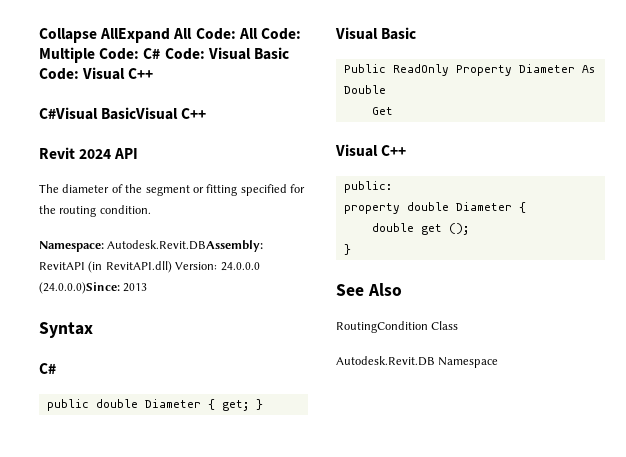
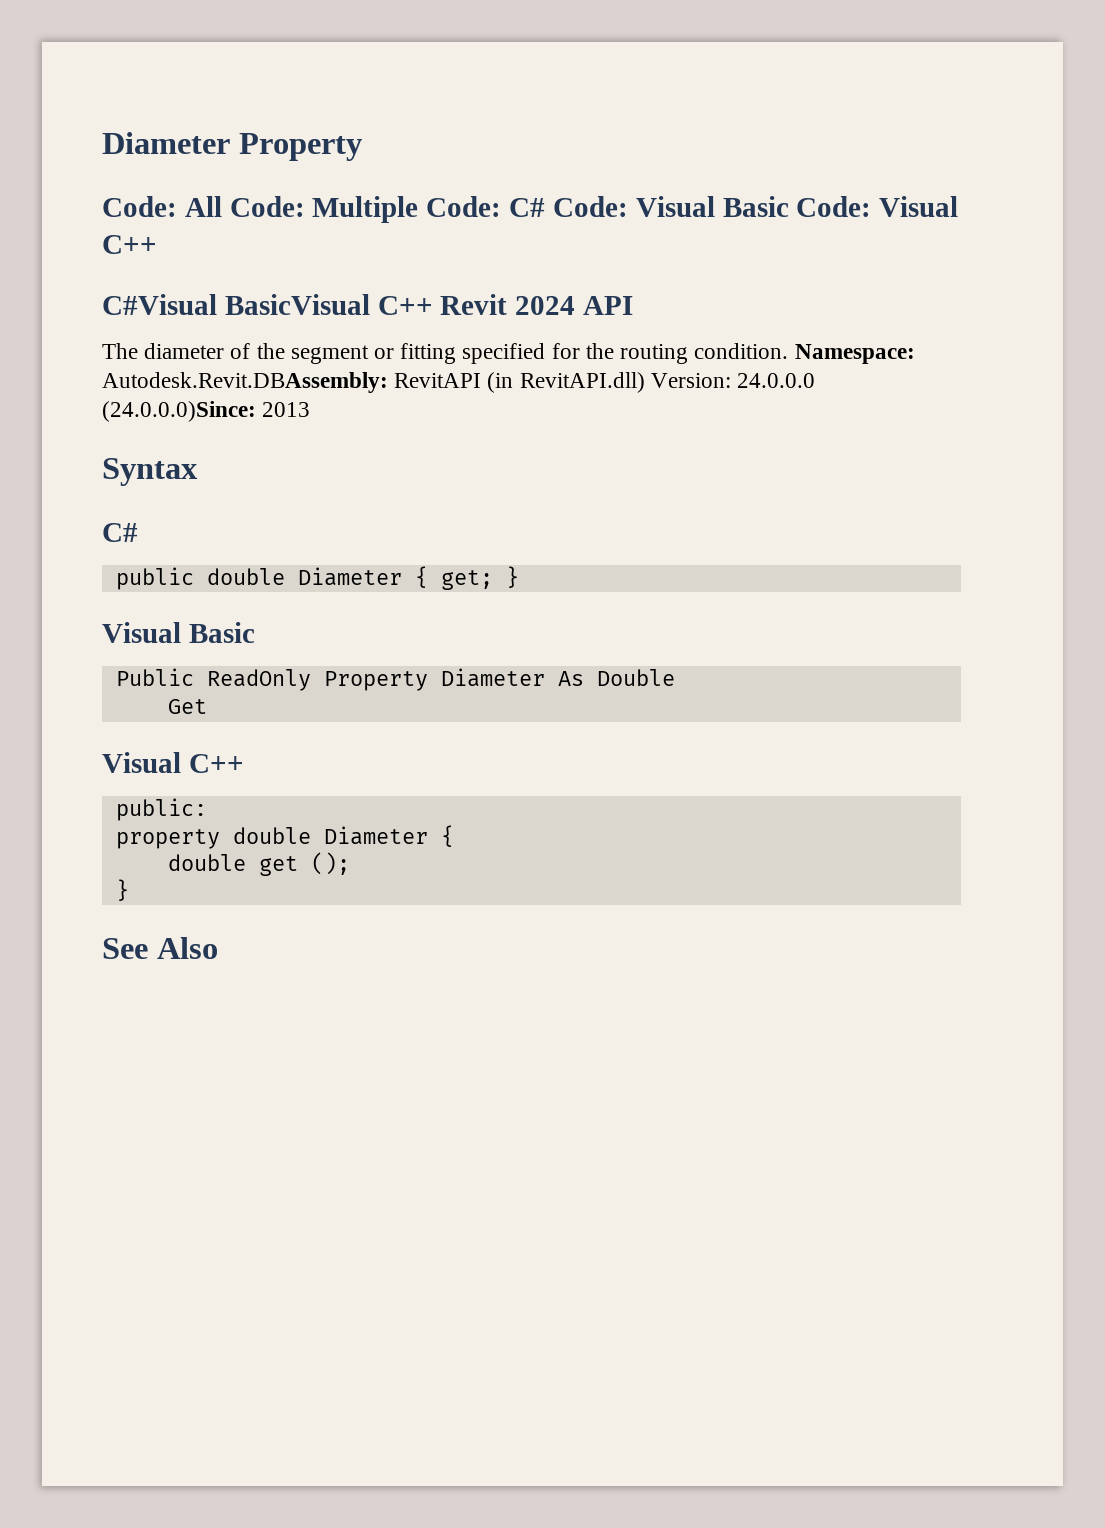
[39,28,193,43] Collapse AllExpand All -> [102,132,362,161] Diameter Property //
(207, 113) // -> (433, 305) none
(151, 209) // -> (789, 351) none
[336,321,459,333] [336,356,499,368] // RoutingCondition Class // Autodesk.Revit.DB Namespace -> (218, 948) none

